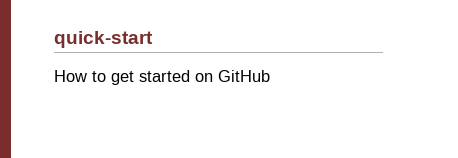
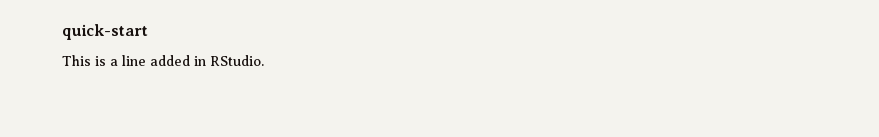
[54,70,270,85] How to get started on GitHub -> [62,55,264,66] This is a line added in RStudio.

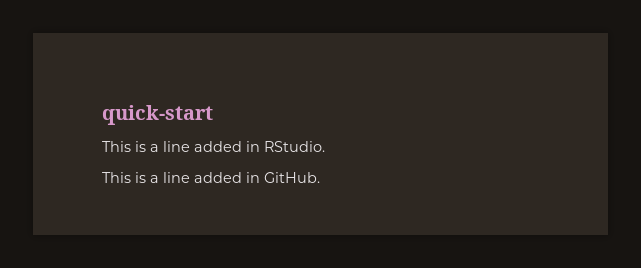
(264, 60) none -> [102,172,320,183] // This is a line added in GitHub.

